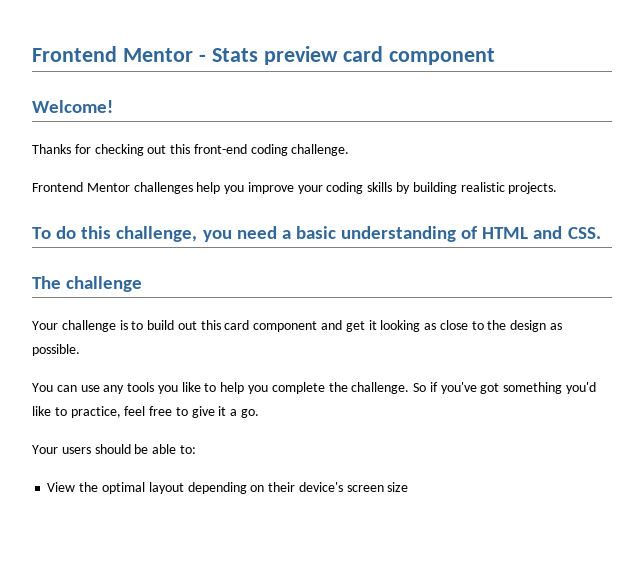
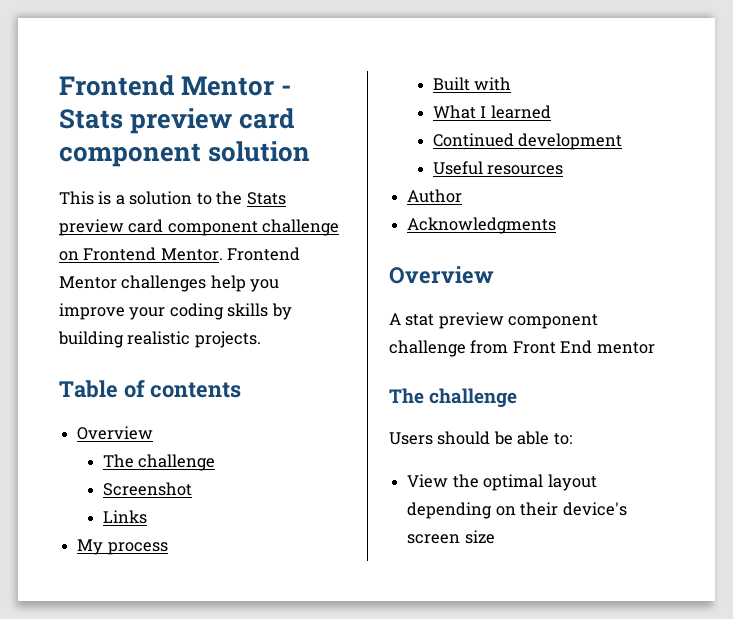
[32,100,113,113] [32,144,350,156] // Welcome! // Thanks for checking out this front-end coding challenge. // -> [208,141,311,162] [59,191,286,205] [59,219,340,236] [59,247,223,261] solution // This is a solution to the Stats preview card component challenge on Frontend Mentor.
[32,226,601,242] [32,276,143,292] [32,320,563,332] [32,344,80,356] [32,382,597,394] [32,406,260,418] [32,445,91,454] To do this challenge, you need a basic understanding of HTML and CSS. // The challenge // Your challenge is to build out this card component and get it looking as close to the design as possible. // You can use any tools you like to help you complete the challenge. So if you've got something you'd like to practice, feel free to give it a go. // Your users -> [59,380,241,398] [77,426,154,440] [103,454,216,471] [103,482,193,496] [103,510,148,524] [77,539,168,555] [433,77,512,91] [433,105,551,119] [433,133,623,150] [433,161,564,175] [407,189,463,203] [407,217,557,234] [389,266,494,284] [389,312,599,329] [389,340,655,357] [389,388,518,408] [389,432,433,445] Table of contents // Overview // The challenge // Screenshot // Links // My process // Built with // What I learned // Continued development // Useful resources // Author // Acknowledgments // Overview // A stat preview component challenge from Front End mentor // The challenge // Users

